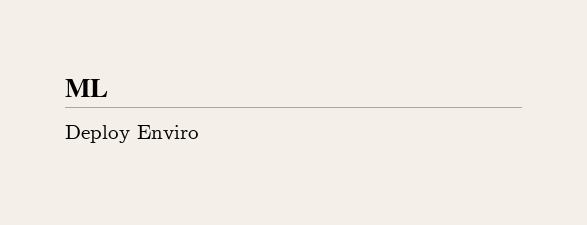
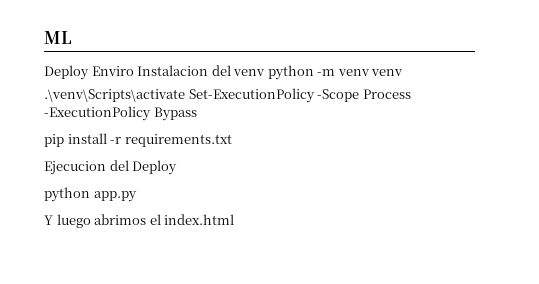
(199, 133) none -> [137,65,404,80] [44,88,411,103] [44,106,197,121] [44,133,232,147] [44,160,178,175] [44,187,137,202] [44,214,235,228] Instalacion del venv python -m venv venv // .\venv\Scripts\activate Set-ExecutionPolicy -Scope Process -ExecutionPolicy Bypass // pip install -r requirements.txt // Ejecucion del Deploy // python app.py // Y luego abrimos el index.html

